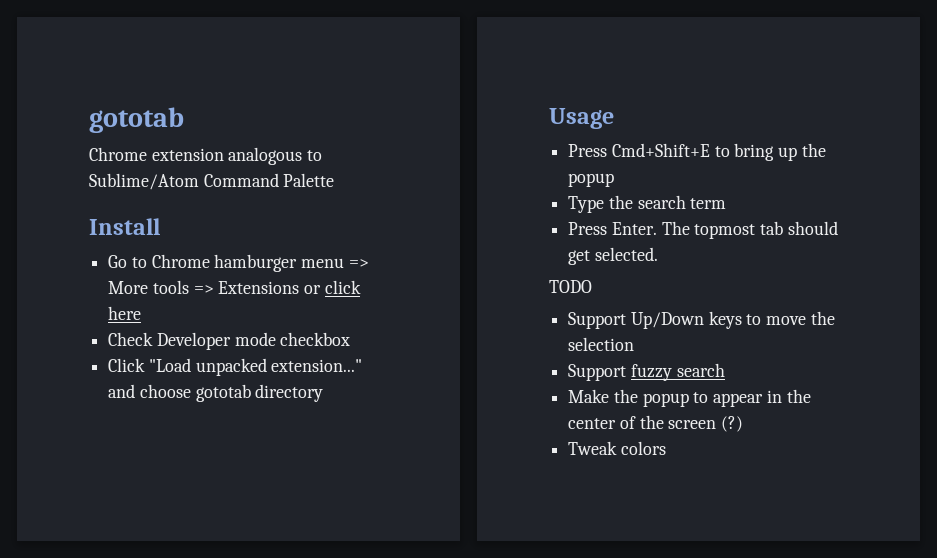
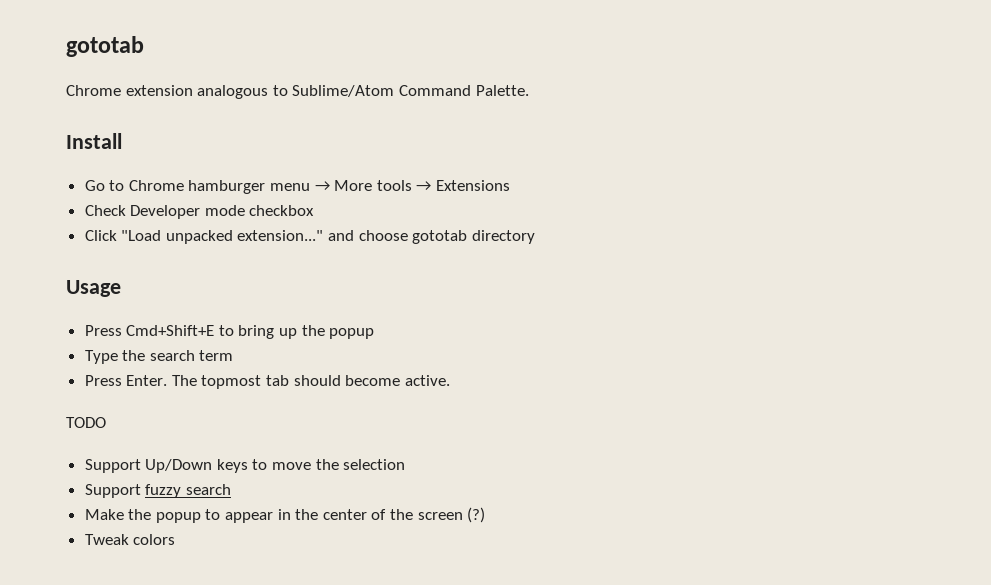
[283,173,335,187] Palette -> [475,85,529,96] Palette.
[348,259,369,268] => -> [314,181,330,191] →
[193,285,214,294] => -> [416,181,432,191] →
[304,280,361,294] [108,306,142,320] or click here -> (511, 185) none
[568,247,658,265] get selected. -> [345,375,450,386] become active.

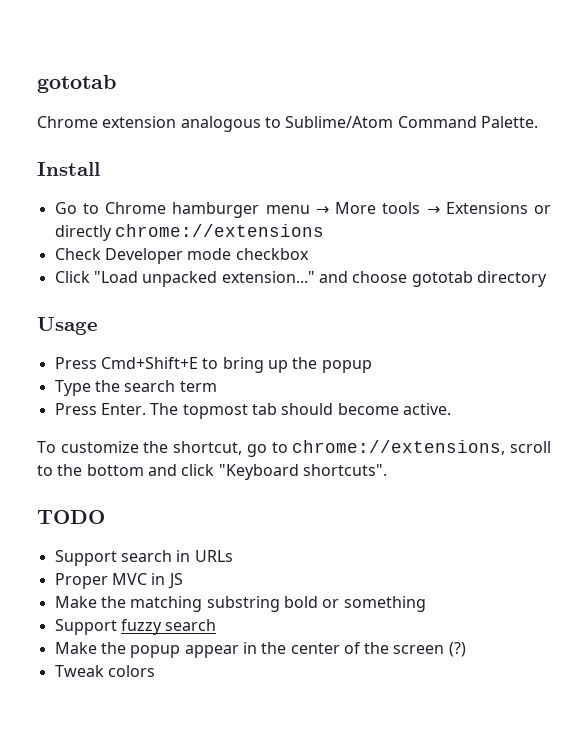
(511, 185) none -> [534,205,551,214] [54,224,324,241] or directly chrome://extensions
[66,417,106,428] [84,459,406,473] TODO // Support Up/Down keys to move the selection -> [37,440,551,457] [37,464,387,480] [37,510,105,524] [54,550,233,566] [54,573,183,589] [54,596,426,612] To customize the shortcut, go to chrome://extensions, scroll to the bottom and click "Keyboard shortcuts". // TODO // Support search in URLs // Proper MVC in JS // Make the matching substring bold or something
[205,509,221,520] to -> (181, 651) none

